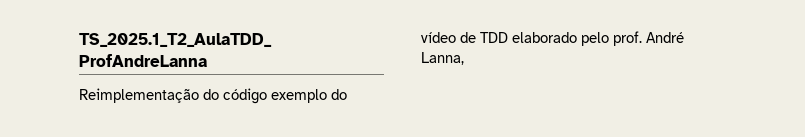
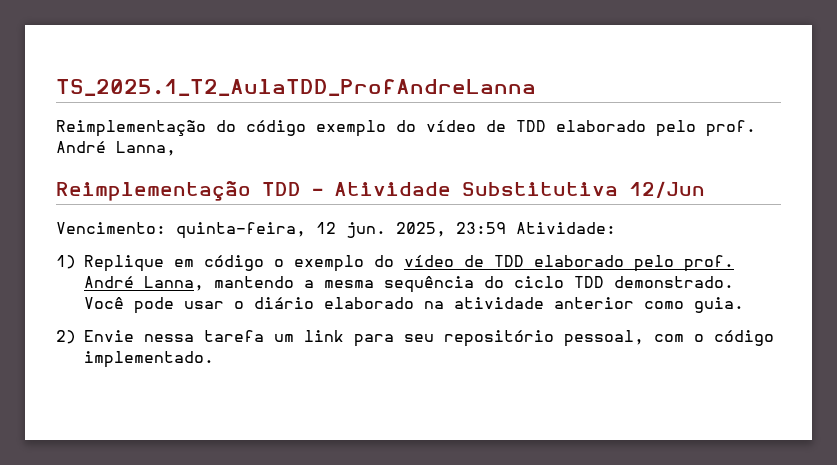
(464, 58) none -> [56,181,705,201] [56,222,616,239] [56,255,734,272] [84,276,734,293] [84,297,744,314] [56,330,774,347] [84,351,214,368] // Reimplementação TDD - Atividade Substitutiva 12/Jun // Vencimento: quinta-feira, 12 jun. 2025, 23:59 Atividade: // 1) Replique em código o exemplo do vídeo de TDD elaborado pelo prof. André Lanna, mantendo a mesma sequência do ciclo TDD demonstrado. Você pode usar o diário elaborado na atividade anterior como guia. // 2) Envie nessa tarefa um link para seu repositório pessoal, com o código implementado.

